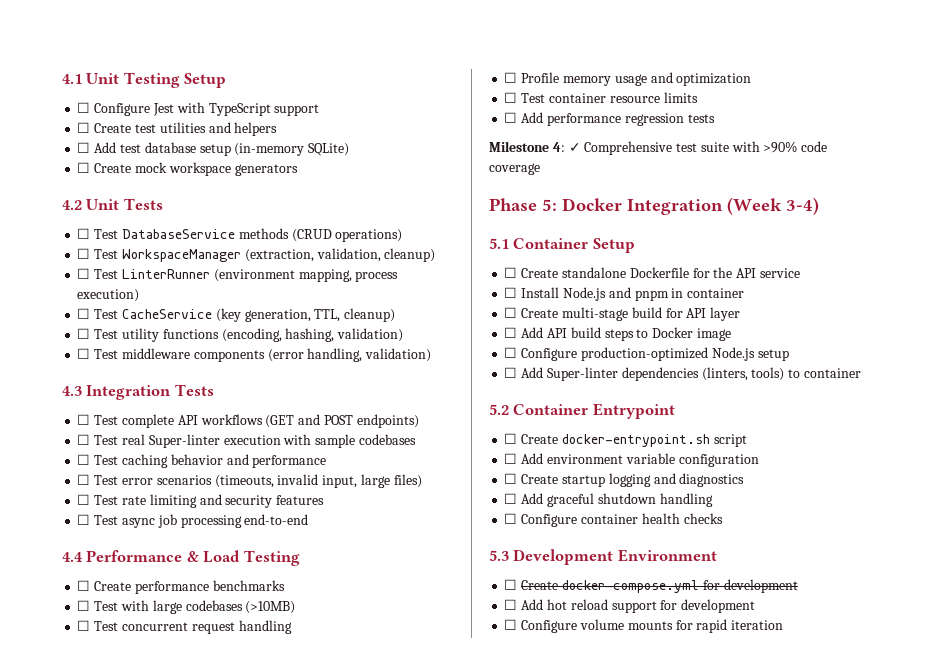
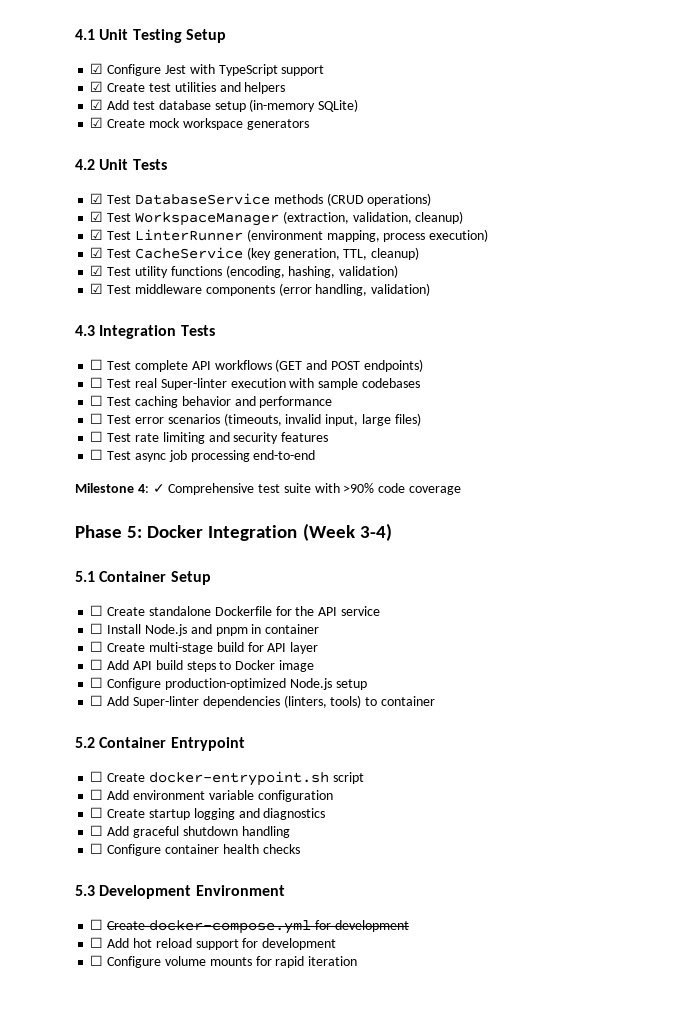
[77,102,91,113] ☐ -> [90,63,104,74] ☑
[77,122,91,133] ☐ -> [90,81,104,92] ☑
[77,142,91,153] ☐ -> [90,99,104,110] ☑
[77,162,91,173] ☐ -> [90,117,104,128] ☑
[77,228,91,239] ☐ -> [90,193,104,204] ☑
[77,248,91,259] ☐ -> [90,211,104,222] ☑
[77,268,91,279] ☐ -> [90,229,104,240] ☑
[77,308,91,319] ☐ -> [90,247,104,258] ☑
[77,328,91,339] ☐ -> [90,265,104,276] ☑
[77,348,91,359] ☐ -> [90,283,104,294] ☑
[62,550,300,566] [77,580,285,594] [77,600,296,614] [77,620,292,634] [504,72,752,86] [504,92,698,103] [504,112,715,126] // 4.4 Performance & Load Testing // ☐ Create performance benchmarks // ☐ Test with large codebases (>10MB) // ☐ Test concurrent request handling // ☐ Profile memory usage and optimization // ☐ Test container resource limits // ☐ Add performance regression tests -> (316, 455) none

